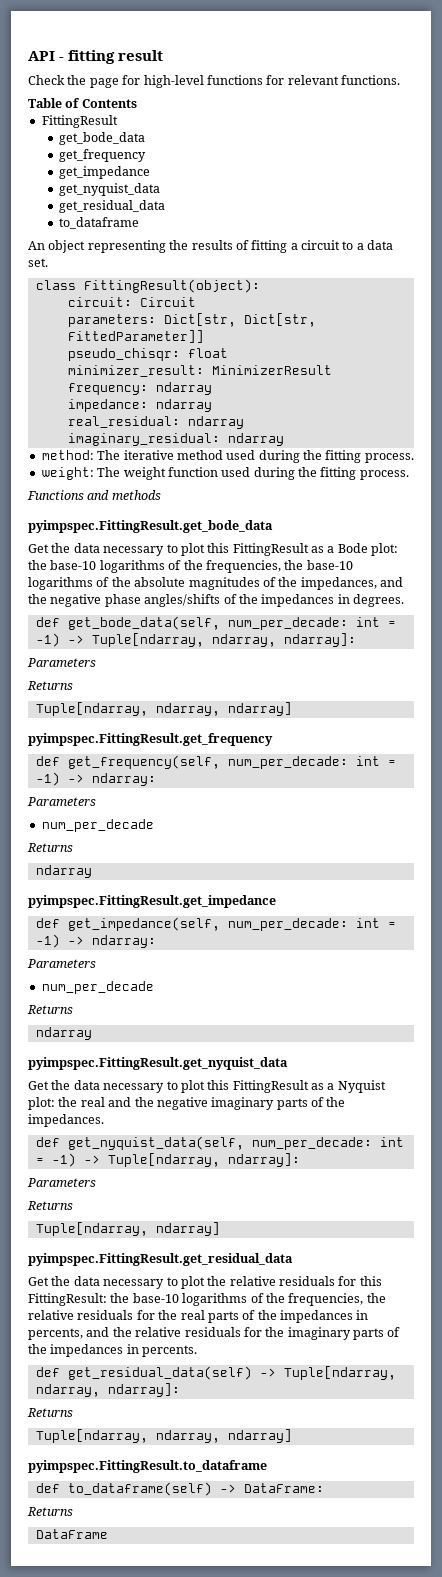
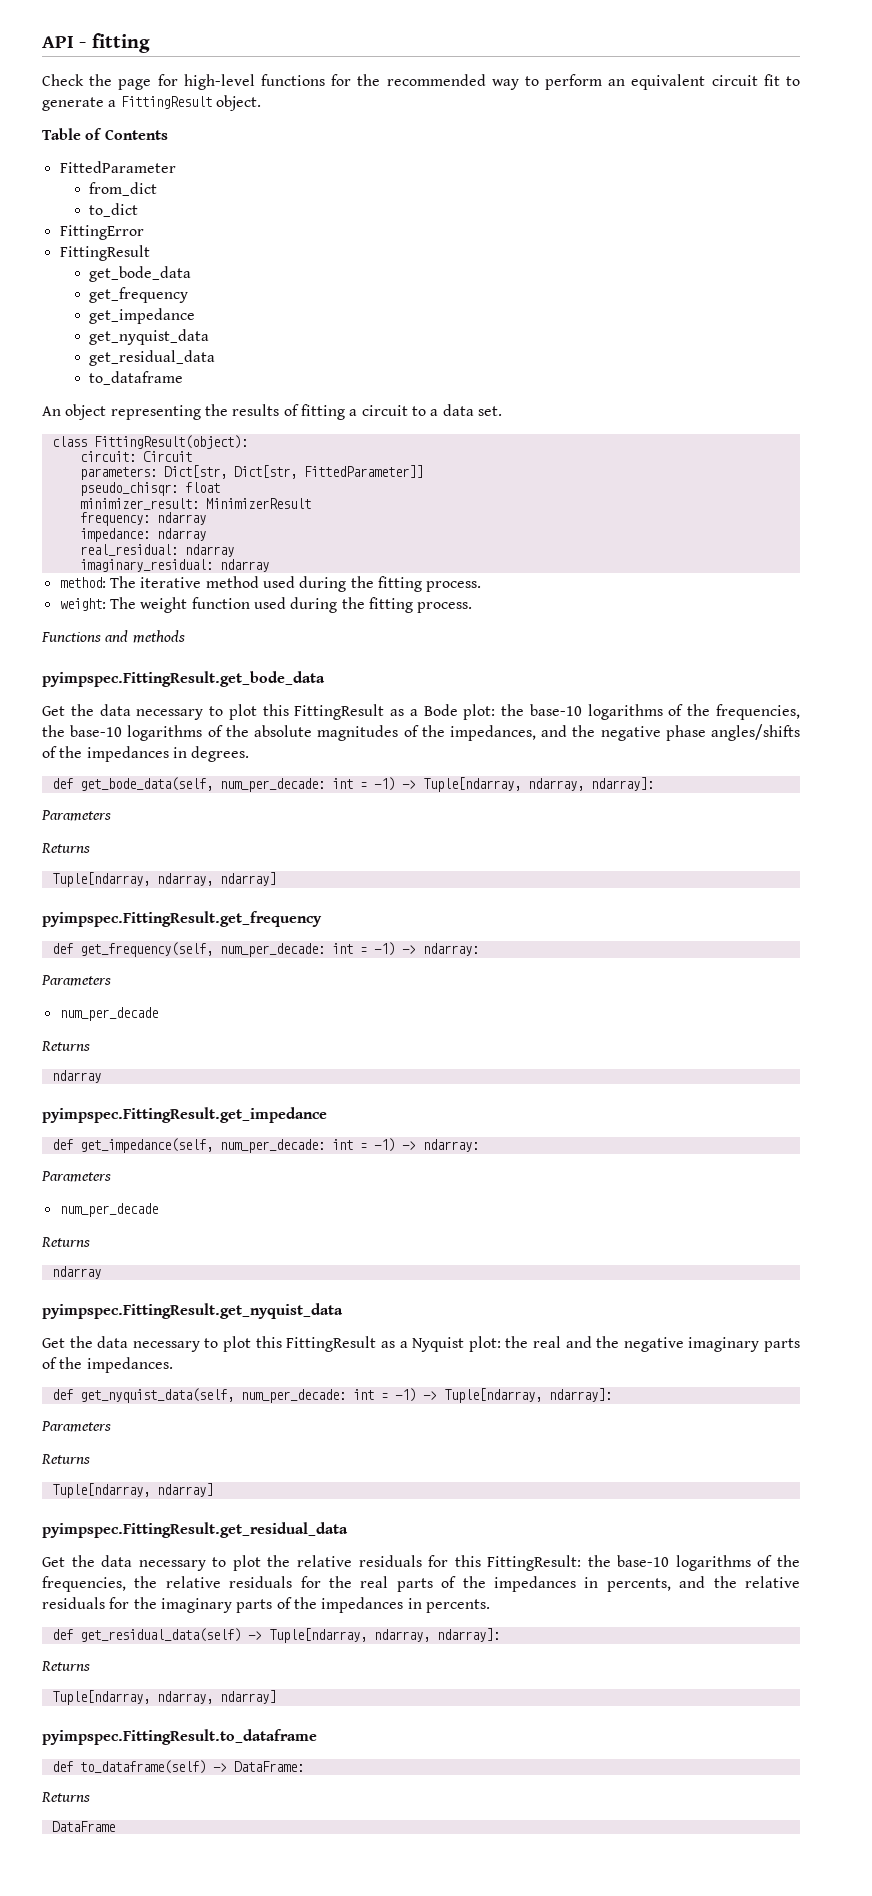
[118,50,164,61] result -> (150, 43) none
[287,75,400,85] relevant functions. -> [357,74,800,90] [42,95,261,111] the recommended way to perform an equivalent circuit fit to generate a FittingResult object.
(137, 103) none -> [59,161,176,173] [89,182,158,196] [89,203,139,217] [59,225,144,240] // FittedParameter // from_dict // to_dict // FittingError

